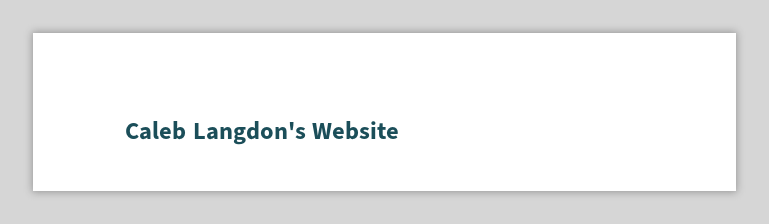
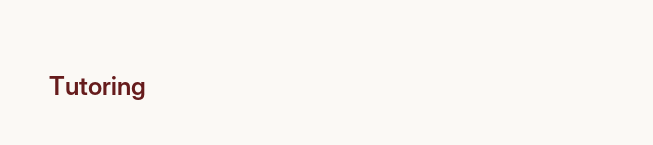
[125,121,400,145] Caleb Langdon's Website -> [49,76,146,100] Tutoring

